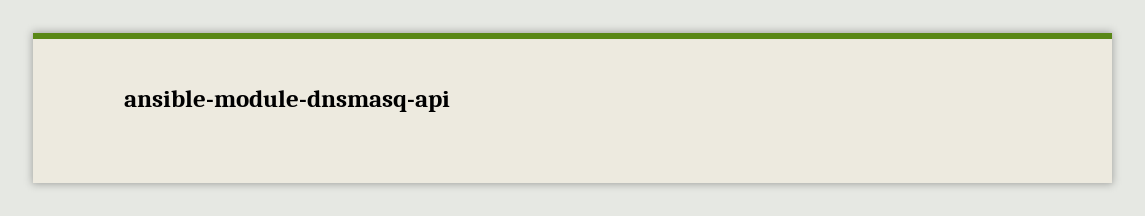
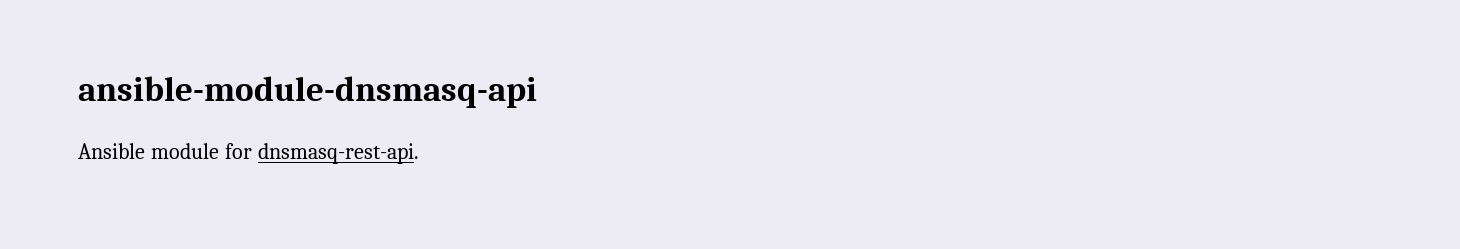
(450, 101) none -> [78,143,419,164] // Ansible module for dnsmasq-rest-api.

